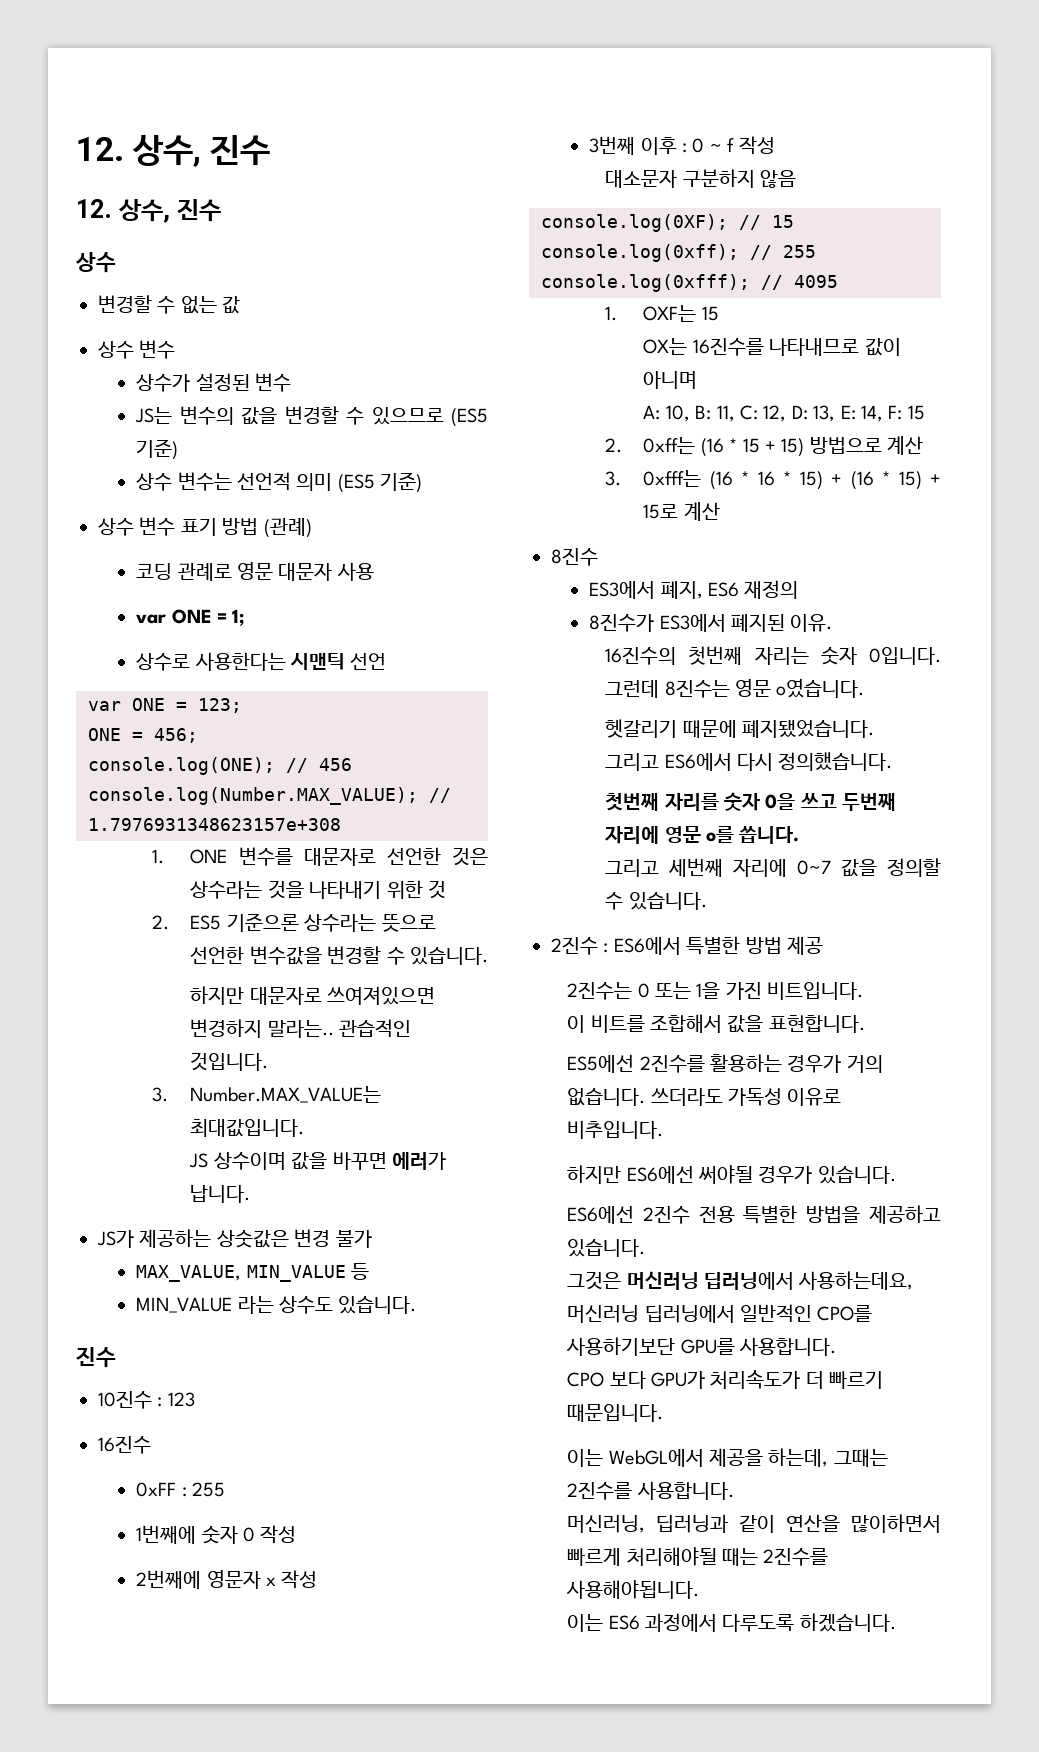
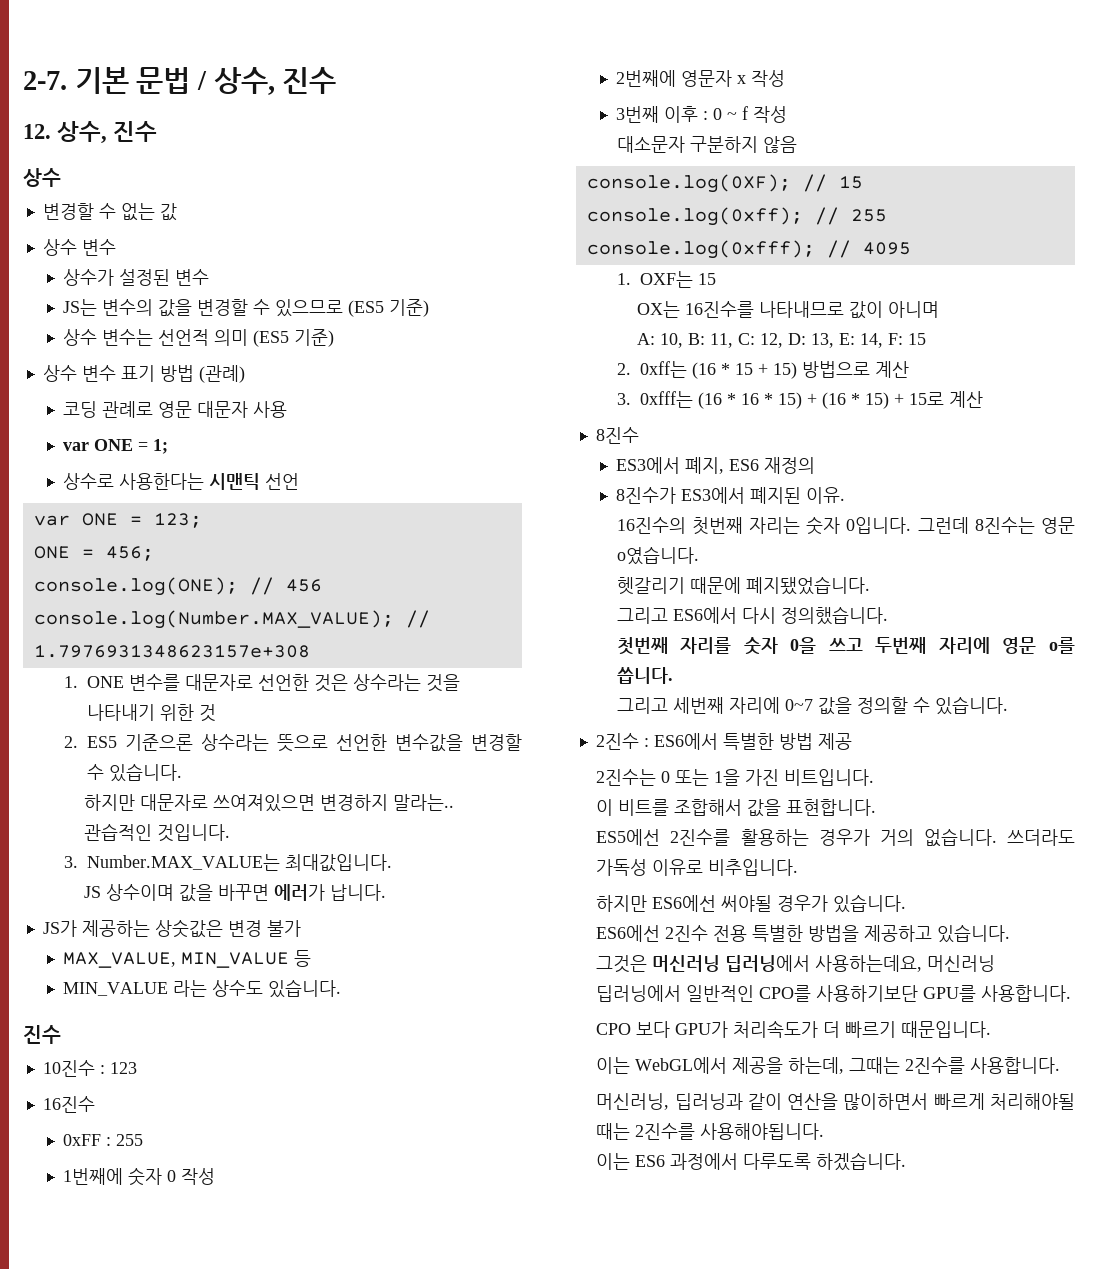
[76,137,124,161] 12. -> [23,67,208,94] 2-7. 기본 문법 /

